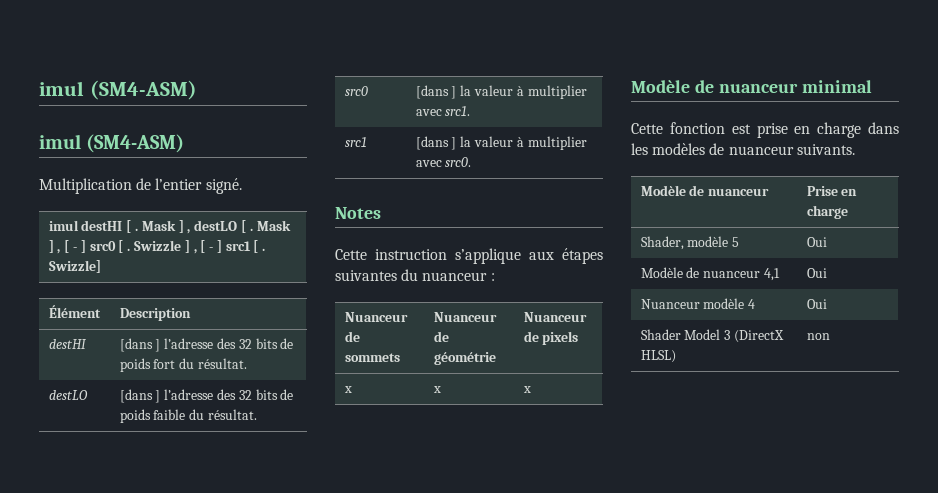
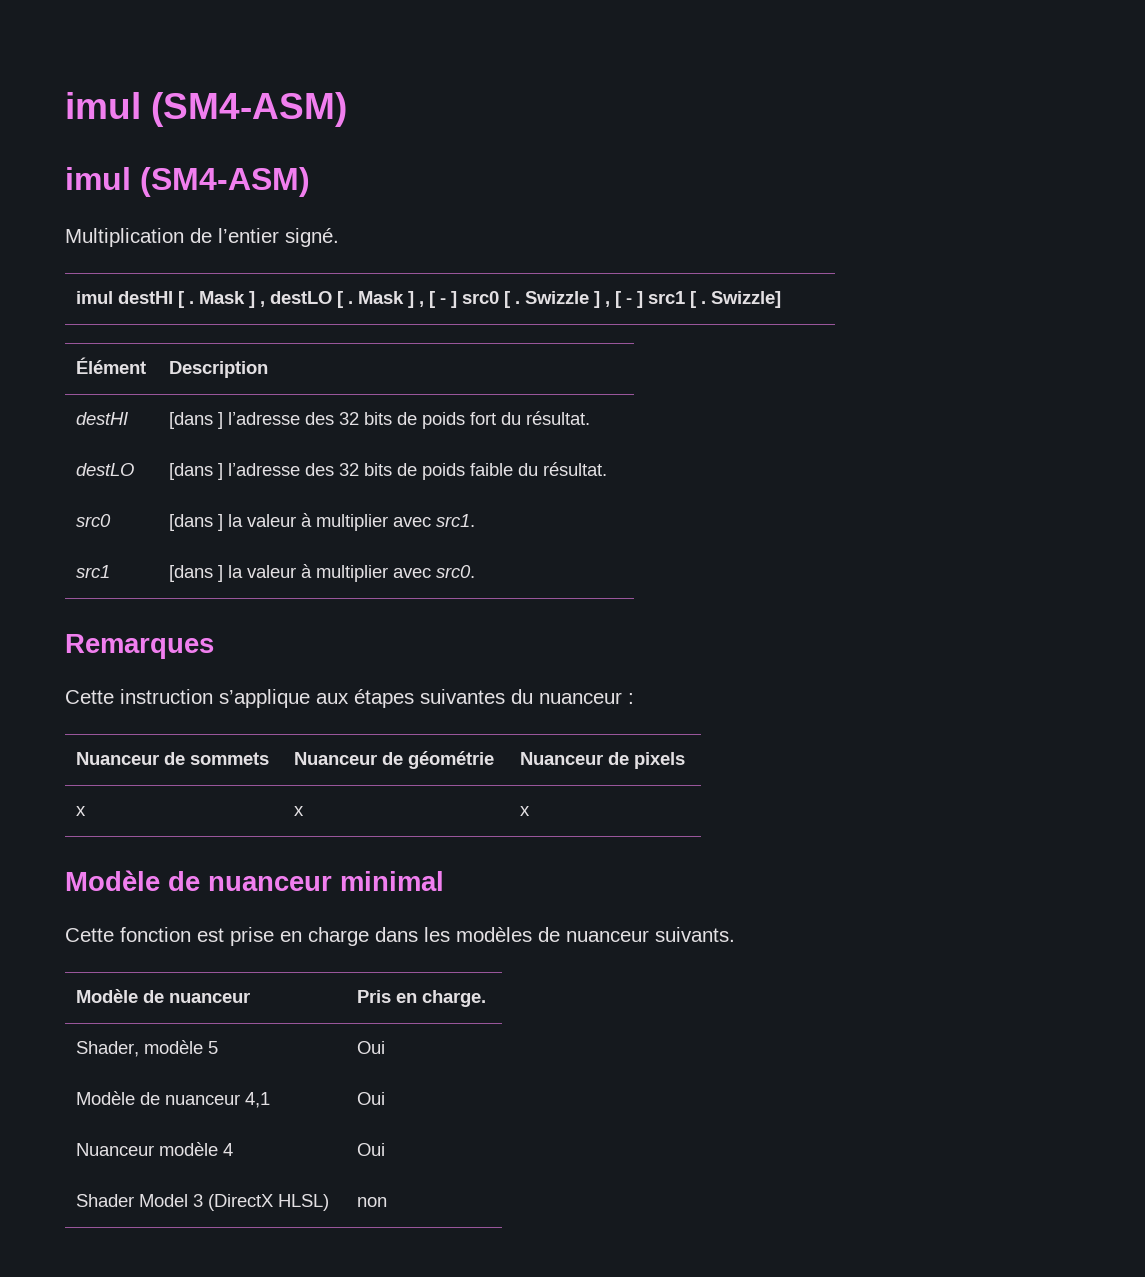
[335,207,381,219] Notes -> [65,634,214,659] Remarques
[806,186,858,196] [806,205,848,219] Prise en charge -> [357,990,487,1007] Pris en charge.

